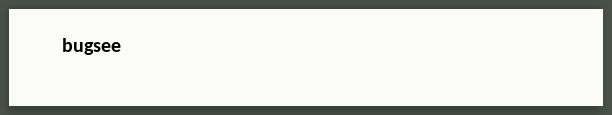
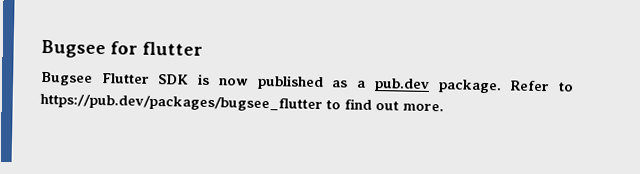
[62,38,121,55] bugsee -> [41,39,203,59] [40,71,575,94] [40,93,444,113] Bugsee for flutter // Bugsee Flutter SDK is now published as a pub.dev package. Refer to https://pub.dev/packages/bugsee_flutter to find out more.

